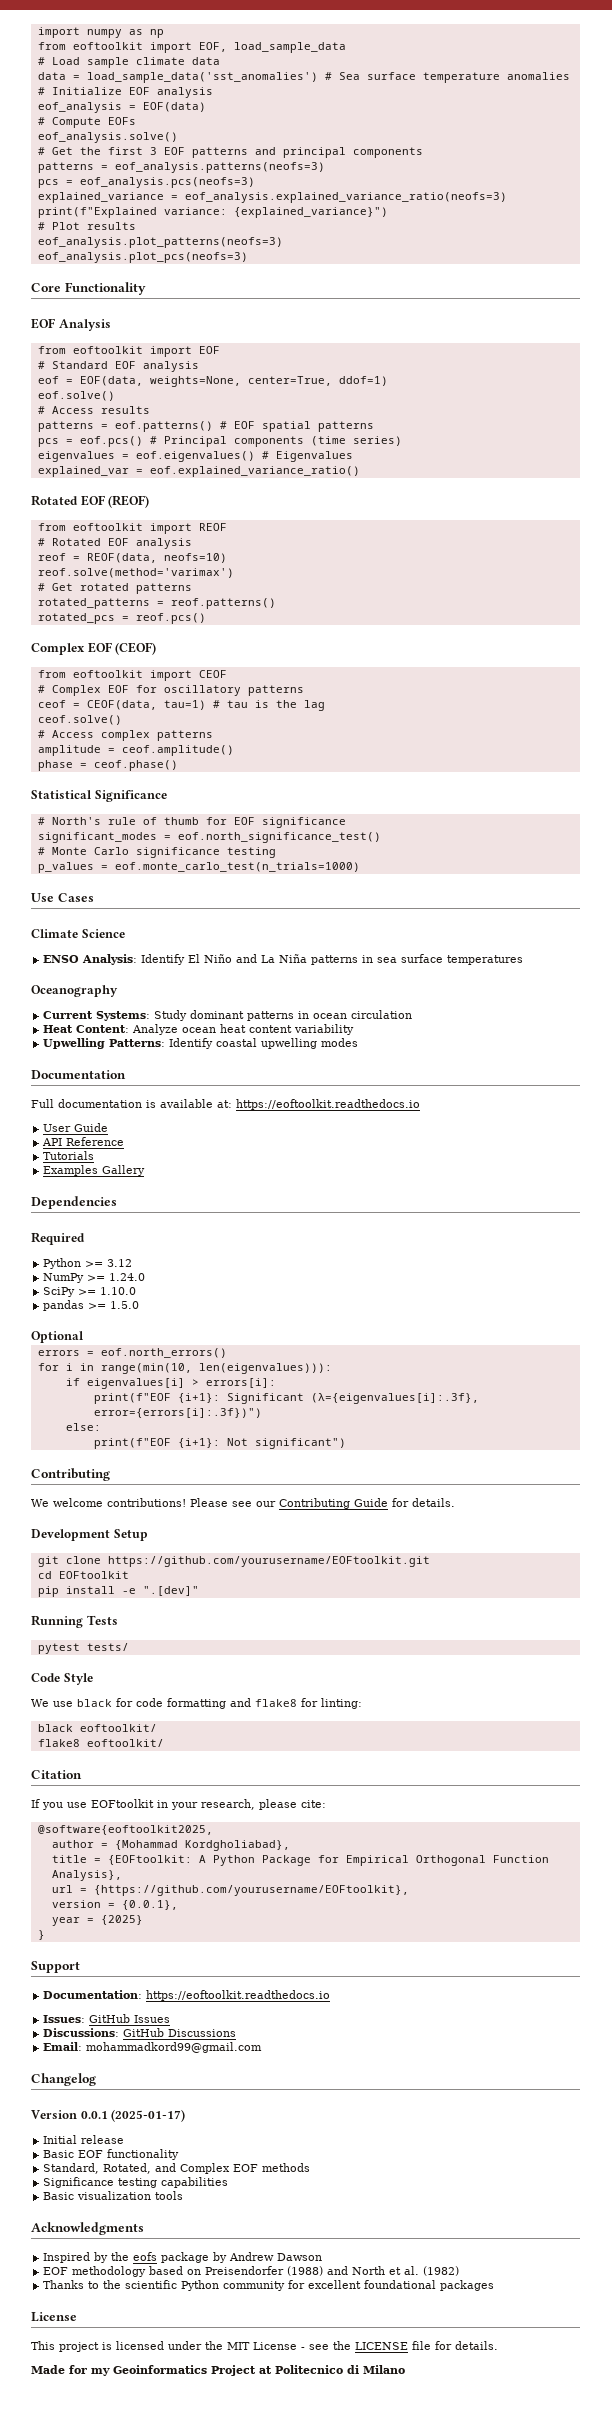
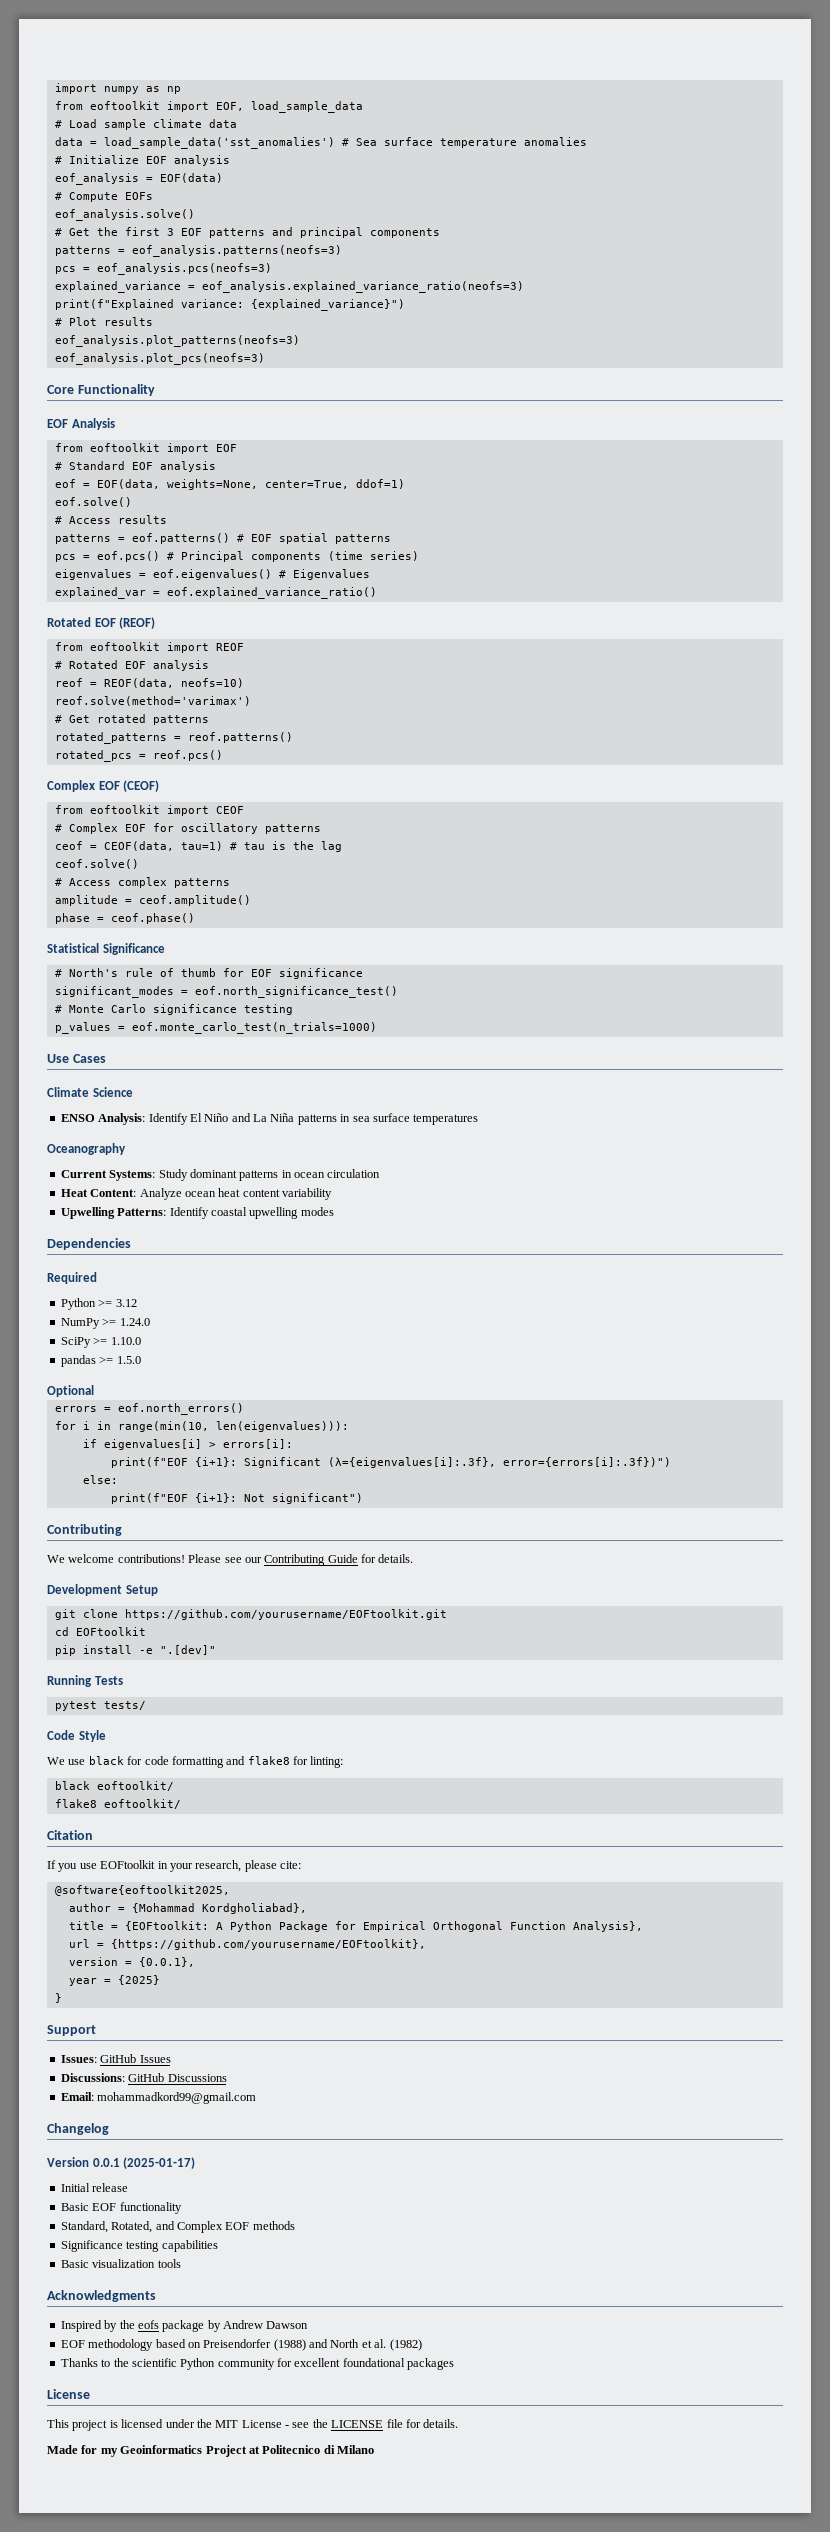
[31,1070,126,1079] [31,1099,420,1110] [43,1123,109,1132] [42,1137,125,1146] [43,1151,95,1160] [43,1165,146,1176] // Documentation // Full documentation is available at: https://eoftoolkit.readthedocs.io // User Guide // API Reference // Tutorials // Examples Gallery -> (334, 1211) none
[43,1990,331,2001] // Documentation: https://eoftoolkit.readthedocs.io -> (96, 2030) none

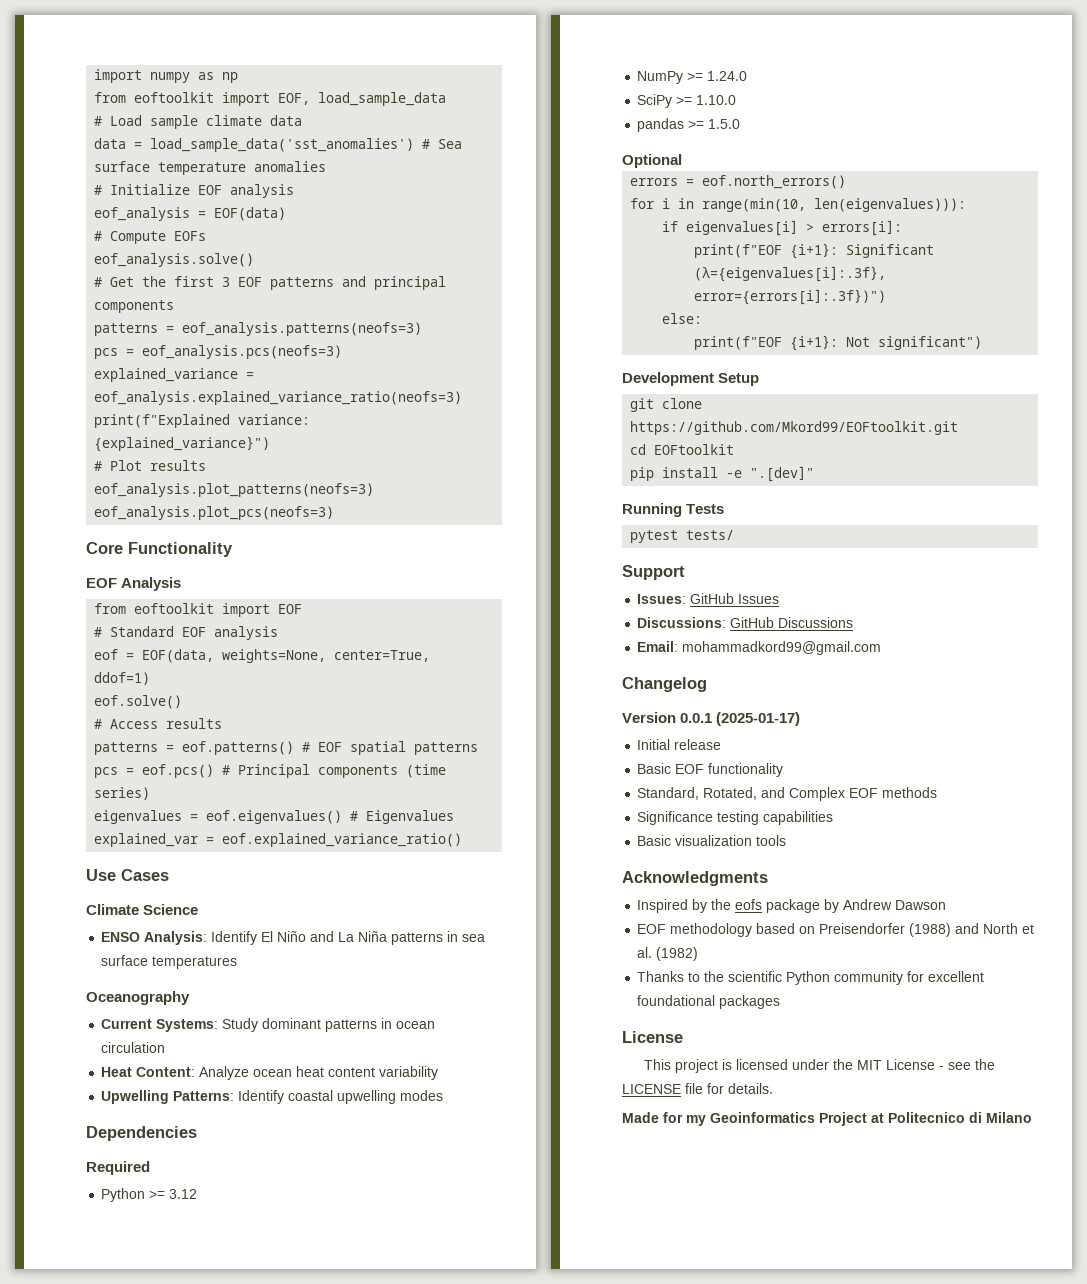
[47,617,156,629] [54,642,244,653] [54,660,209,671] [54,678,244,688] [54,696,251,706] [54,714,209,725] [54,732,293,744] [54,750,223,762] [47,780,160,792] [54,805,244,816] [54,823,321,834] [54,841,342,852] [54,859,139,869] [54,877,230,888] [54,895,251,906] [54,913,195,924] [47,943,165,955] [54,968,363,979] [54,986,398,998] [54,1004,293,1015] [54,1022,377,1034] // Rotated EOF (REOF) // from eoftoolkit import REOF // # Rotated EOF analysis // reof = REOF(data, neofs=10) // reof.solve(method='varimax') // # Get rotated patterns // rotated_patterns = reof.patterns() // rotated_pcs = reof.pcs() // Complex EOF (CEOF) // from eoftoolkit import CEOF // # Complex EOF for oscillatory patterns // ceof = CEOF(data, tau=1) # tau is the lag // ceof.solve() // # Access complex patterns // amplitude = ceof.amplitude() // phase = ceof.phase() // Statistical Significance // # North's rule of thumb for EOF significance // significant_modes = eof.north_significance_test() // # Monte Carlo significance testing // p_values = eof.monte_carlo_test(n_trials=1000) -> (463, 840) none
[47,1524,122,1536] [47,1554,414,1566] // Contributing // We welcome contributions! Please see our Contributing Guide for details. -> (983, 343) none
[124,1609,447,1620] https://github.com/yourusername/EOFtoolkit.git -> [630,421,959,435] https://github.com/Mkord99/EOFtoolkit.git
[47,1730,106,1742] [47,1756,344,1768] [54,1781,174,1791] [54,1799,181,1809] [47,1830,93,1840] [47,1860,301,1872] [54,1885,230,1896] [68,1903,307,1914] [68,1921,643,1932] [68,1939,426,1950] [68,1957,195,1967] [68,1975,160,1986] [54,1993,62,2003] // Code Style // We use black for code formatting and flake8 for linting: // black eoftoolkit/ // flake8 eoftoolkit/ // Citation // If you use EOFtoolkit in your research, please cite: // @software{eoftoolkit2025, // author = {Mohammad Kordgholiabad}, // title = {EOFtoolkit: A Python Package for Empirical Orthogonal Function Analysis}, // url = {https://github.com/yourusername/EOFtoolkit}, // version = {0.0.1}, // year = {2025} // } -> (735, 535) none

